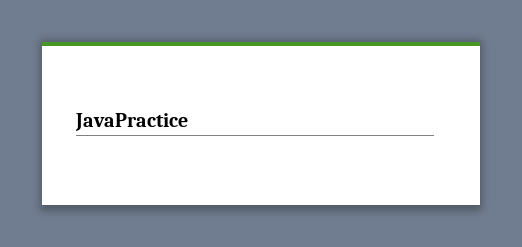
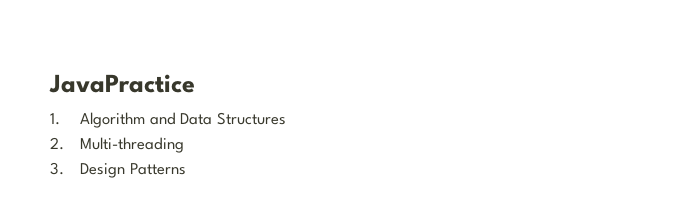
(188, 122) none -> [50,112,286,128] [50,137,185,153] [50,162,186,178] // 1. Algorithm and Data Structures // 2. Multi-threading // 3. Design Patterns

